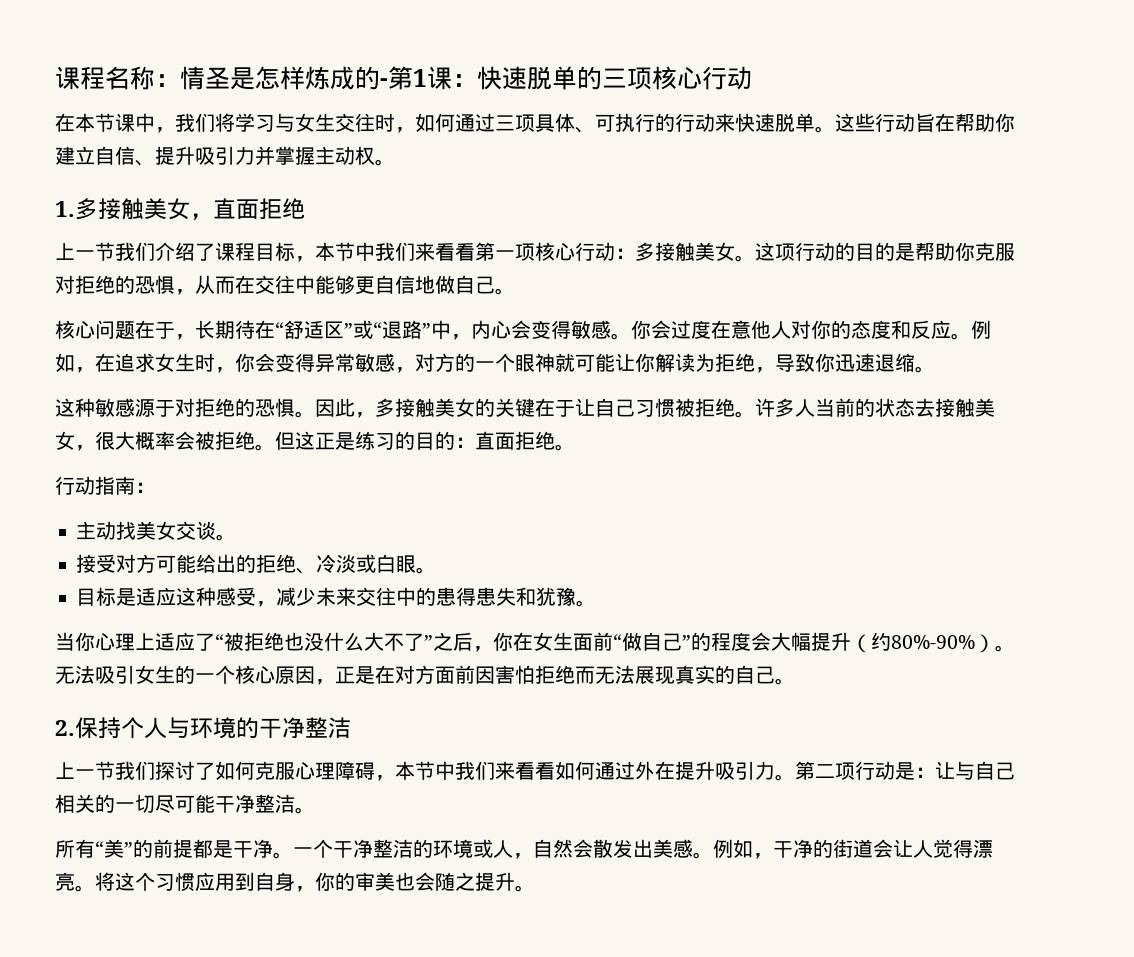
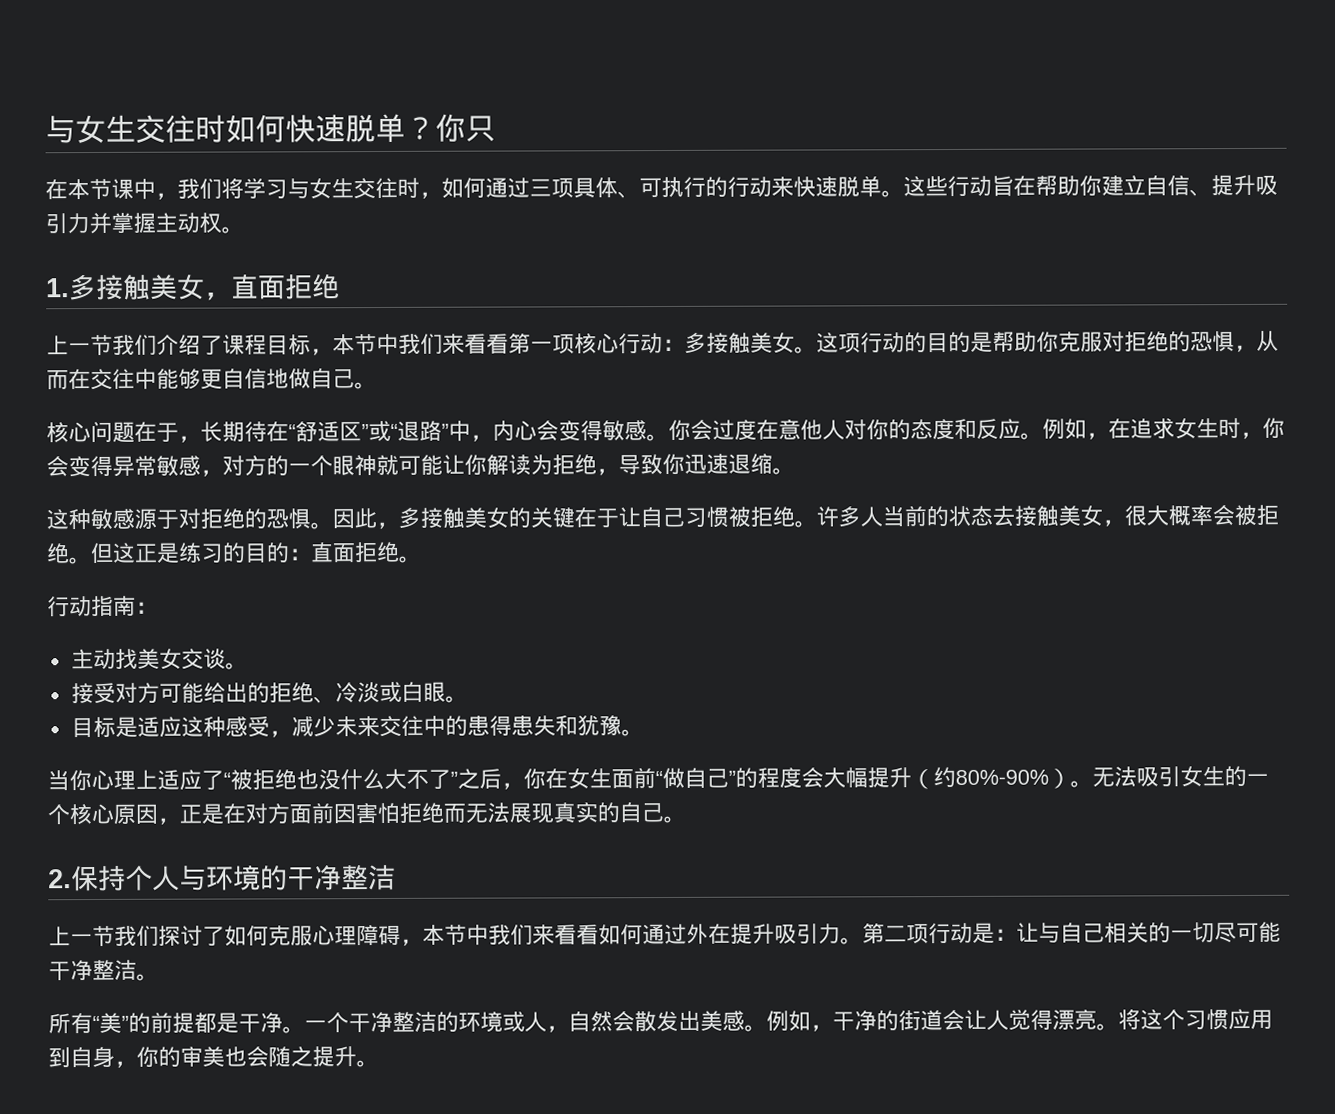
[55,66,752,90] 课程名称：情圣是怎样炼成的-第1课：快速脱单的三项核心行动 -> [45,113,496,144] 与女生交往时如何快速脱单？你只

